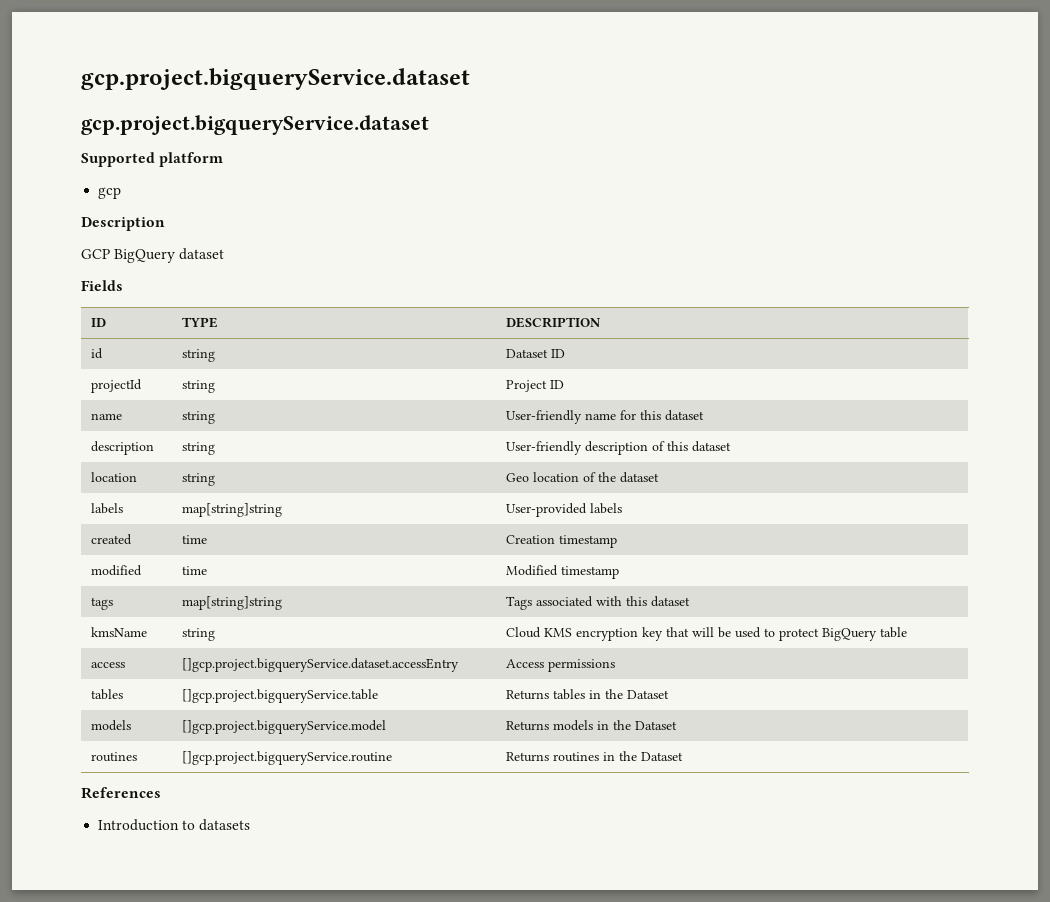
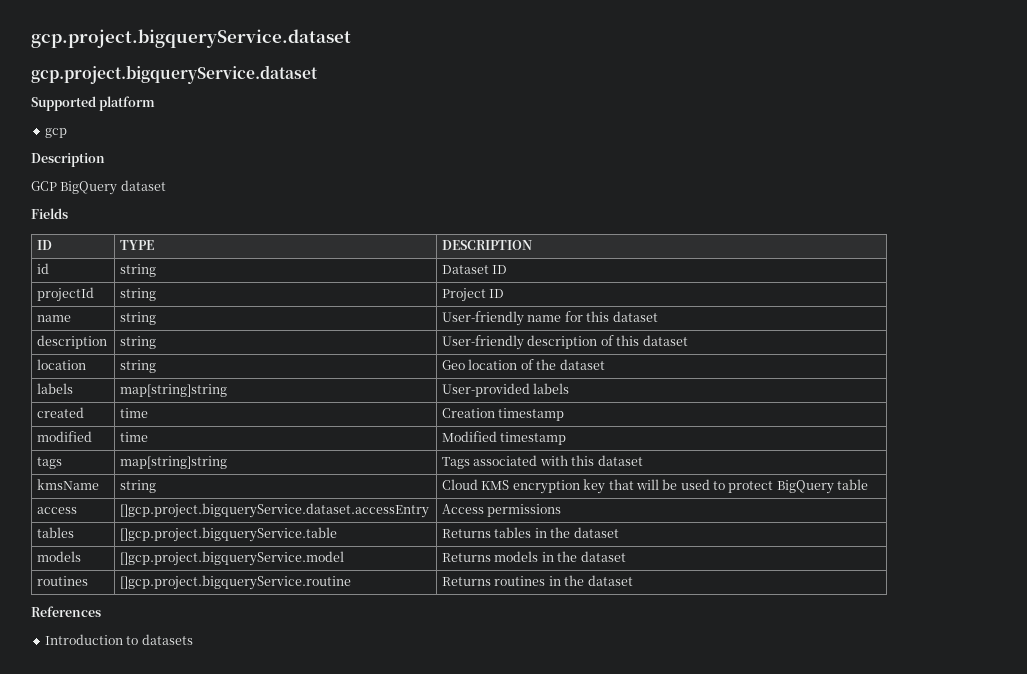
[626,690,669,699] Dataset -> [573,527,619,538] dataset
[634,721,677,730] Dataset -> [580,551,626,562] dataset
[640,752,683,761] Dataset -> [587,575,633,586] dataset

